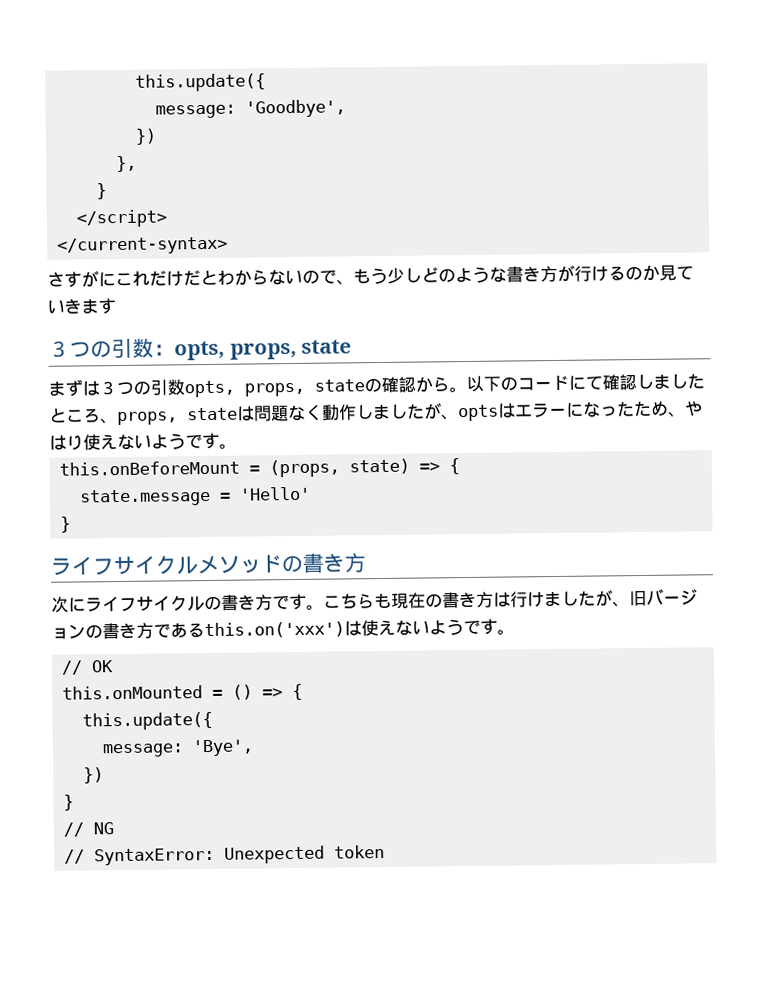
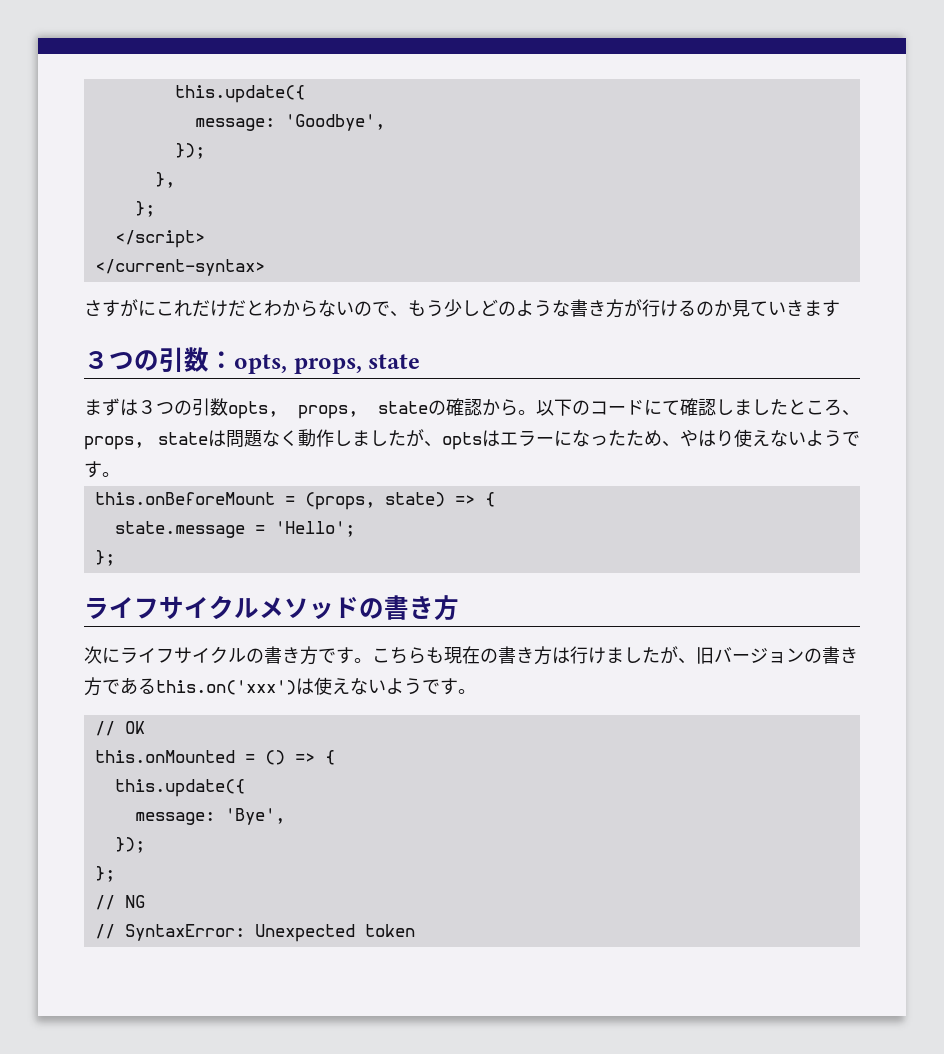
[134,128,157,145] }) -> [174,143,205,159] });
[95,183,107,200] } -> [134,201,155,217] };
[238,486,311,501] [59,516,71,533] 'Hello' // } -> [274,521,355,537] [94,550,115,566] 'Hello'; // };
[82,767,104,784] [62,794,74,811] }) // } -> [114,837,145,853] [94,866,115,882] }); // };

